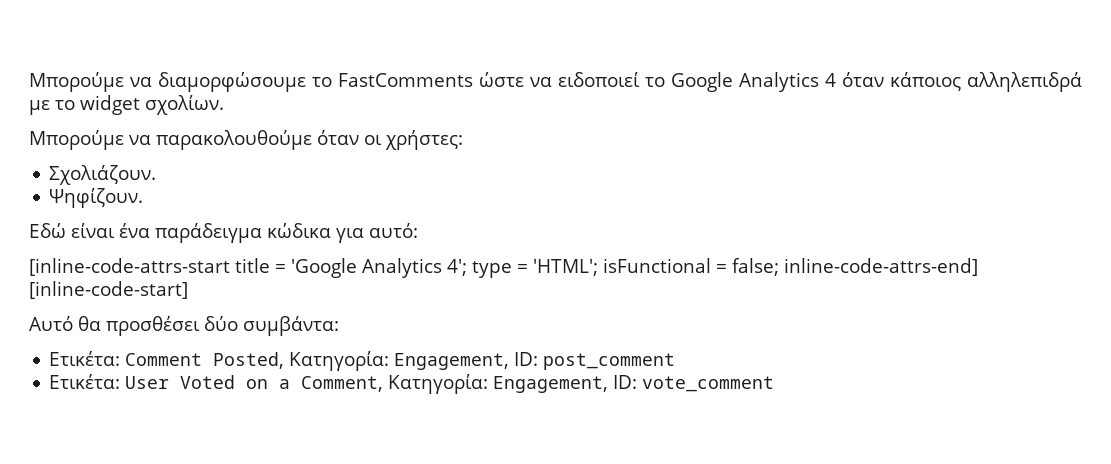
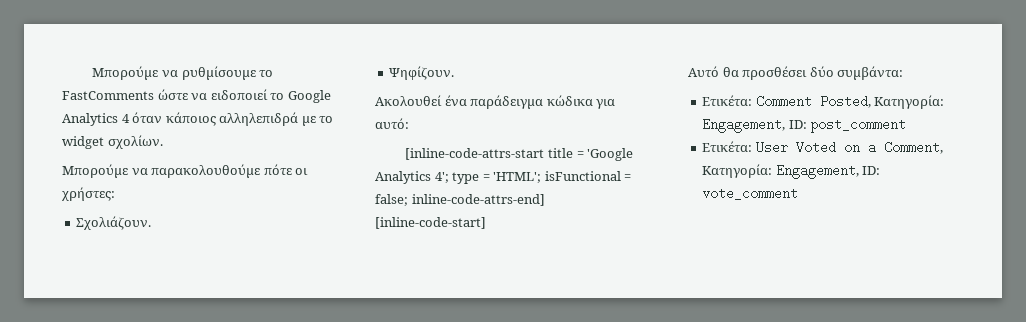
[29,72,306,92] Μπορούμε να διαμορφώσουμε -> [92,66,257,80] Μπορούμε να ρυθμίσουμε
[317,130,359,145] όταν -> [263,164,293,175] πότε
[29,223,115,238] Εδώ είναι -> [375,95,442,106] Ακολουθεί

